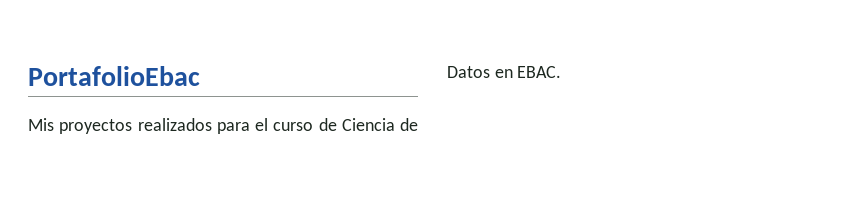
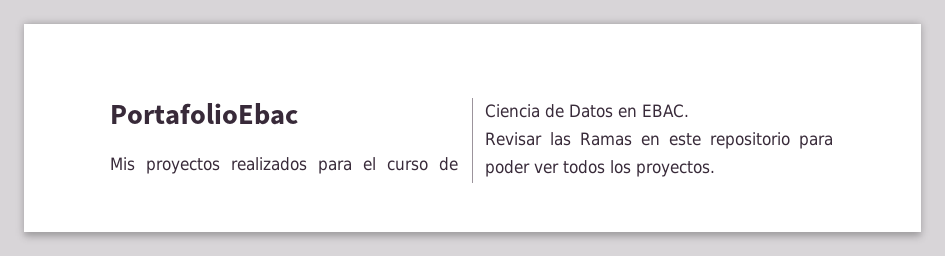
(562, 72) none -> [485,132,833,149] [485,160,715,177] // Revisar las Ramas en este repositorio para poder ver todos los proyectos.

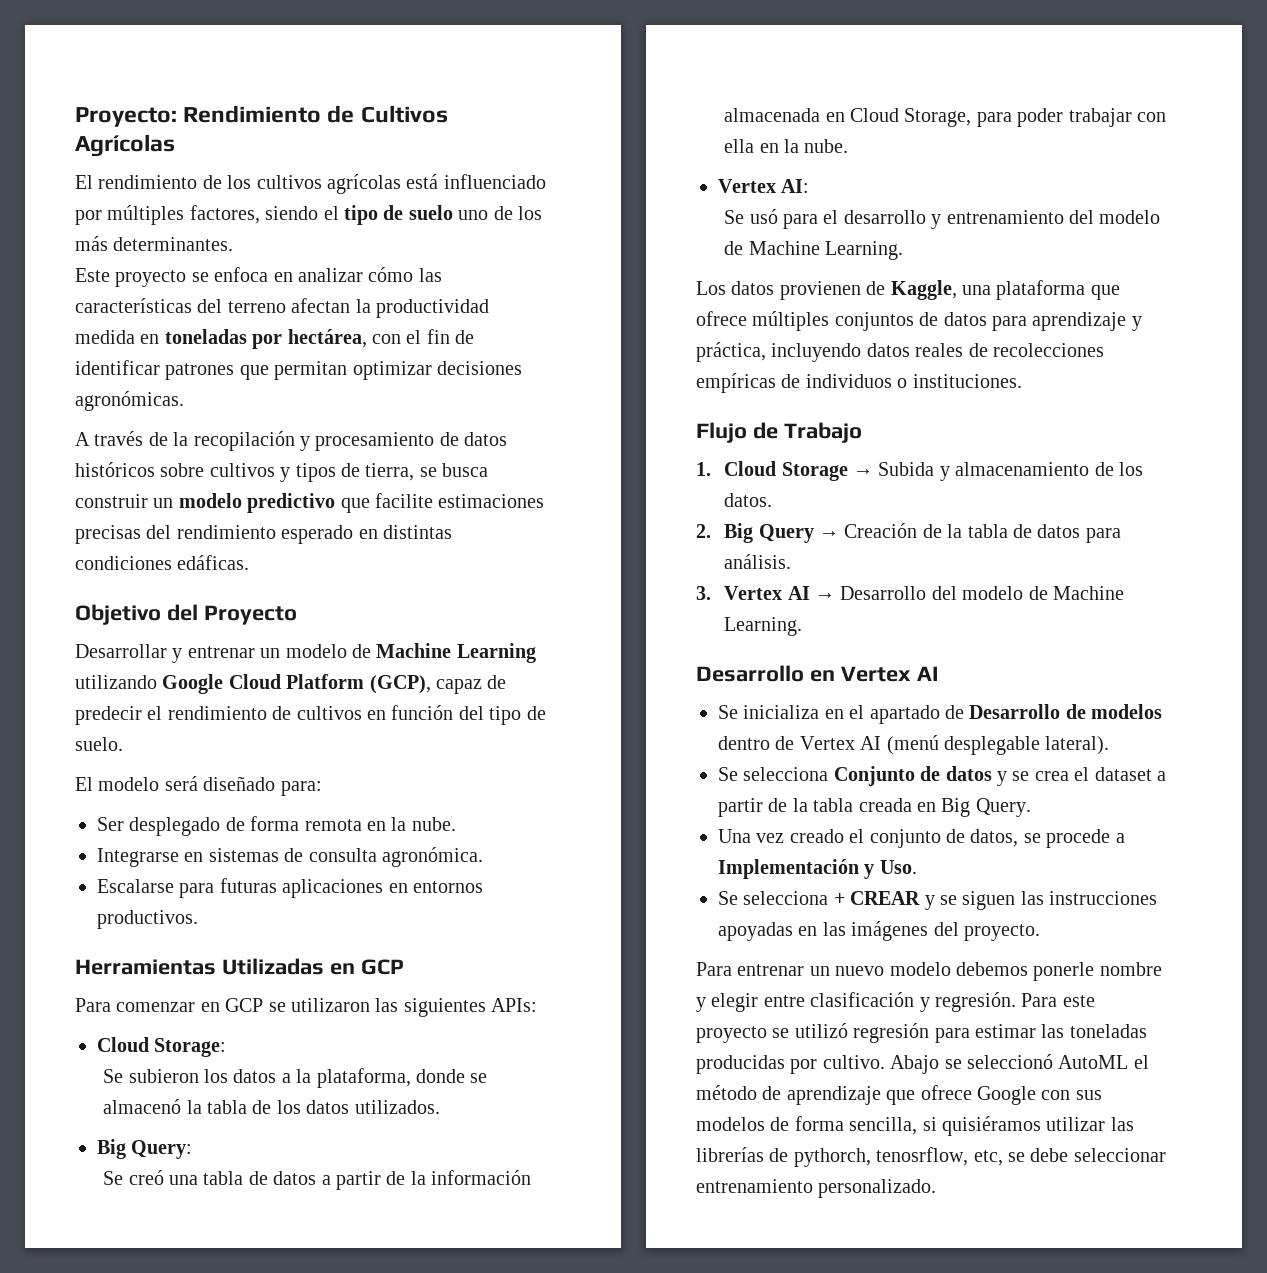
[110,103,298,125] [110,157,458,174] [485,104,689,118] [485,132,833,149] [485,160,715,177] PortafolioEbac // Mis proyectos realizados para el curso de Ciencia de Datos en EBAC. // Revisar las Ramas en este repositorio para poder ver todos los proyectos. -> [75,105,448,127] [75,134,175,157] [75,174,546,194] [75,205,542,225] [75,236,234,251] [75,267,442,287] [75,298,489,318] [75,329,475,349] [75,360,522,380] [75,391,184,411] [75,431,508,451] [75,462,489,482] [75,493,545,513] [75,525,452,544] [75,555,250,570] [75,604,297,625] [75,643,536,663] [75,674,507,694] [75,705,546,725] [75,737,123,751] [75,776,322,796] [97,816,456,836] [97,847,483,867] [97,878,483,898] [97,910,198,929] [75,958,404,975] [75,998,538,1017] [97,1037,227,1057] [103,1068,488,1088] [103,1099,440,1114] [97,1139,193,1159] [103,1170,532,1190] [724,108,1167,127] [724,139,849,153] [718,179,810,193] [724,209,1161,229] [724,241,904,260] [696,280,1120,300] [696,311,1142,331] [696,342,1104,362] [696,373,1022,393] [696,422,862,443] [696,461,1144,481] [724,493,773,507] [696,523,1121,543] [724,554,792,569] [696,586,1125,600] [724,617,803,636] [696,665,939,682] [718,704,1163,724] [718,735,1110,755] [718,766,1166,786] [718,798,1031,817] [718,829,1125,848] [718,859,917,879] [718,891,1158,910] [718,921,1040,941] [696,962,1162,981] [696,992,1095,1012] [696,1023,1147,1043] [696,1054,1149,1074] [696,1085,1102,1105] [696,1116,1134,1136] [696,1147,1166,1167] [696,1179,937,1198] Proyecto: Rendimiento de Cultivos Agrícolas // El rendimiento de los cultivos agrícolas está influenciado por múltiples factores, siendo el tipo de suelo uno de los más determinantes. // Este proyecto se enfoca en analizar cómo las características del terreno afectan la productividad medida en toneladas por hectárea, con el fin de identificar patrones que permitan optimizar decisiones agronómicas. // A través de la recopilación y procesamiento de datos históricos sobre cultivos y tipos de tierra, se busca construir un modelo predictivo que facilite estimaciones precisas del rendimiento esperado en distintas condiciones edáficas. // Objetivo del Proyecto // Desarrollar y entrenar un modelo de Machine Learning utilizando Google Cloud Platform (GCP), capaz de predecir el rendimiento de cultivos en función del tipo de suelo. // El modelo será diseñado para: // Ser desplegado de forma remota en la nube. // Integrarse en sistemas de consulta agronómica. // Escalarse para futuras aplicaciones en entornos productivos. // Herramientas Utilizadas en GCP // Para comenzar en GCP se utilizaron las siguientes APIs: // Cloud Storage: // Se subieron los datos a la plataforma, donde se almacenó la tabla de los datos utilizados. // Big Query: // Se creó una tabla de datos a partir de la información almacenada en Cloud Storage, para poder trabajar con ella en la nube. // Vertex AI: // Se usó para el desarrollo y entrenamiento del modelo de Machine Learning. // Los datos provienen de Kaggle, una plataforma que ofrece múltiples conjuntos de datos para aprendizaje y práctica, incluyendo datos reales de recolecciones empíricas de individuos o instituciones. // Flujo de Trabajo // 1. Cloud Storage → Subida y almacenamiento de los datos. // 2. Big Query → Creación de la tabla de datos para análisis. // 3. Vertex AI → Desarrollo del modelo de Machine Learning. // Desarrollo en Vertex AI // Se inicializa en el apartado de Desarrollo de modelos dentro de Vertex AI (menú desplegable lateral). // Se selecciona Conjunto de datos y se crea el dataset a partir de la tabla creada en Big Query. // Una vez creado el conjunto de datos, se procede a Implementación y Uso. // Se selecciona + CREAR y se siguen las instrucciones apoyadas en las imágenes del proyecto. // Para entrenar un nuevo modelo debemos ponerle nombre y elegir entre clasificación y regresión. Para este proyecto se utilizó regresión para estimar las toneladas producidas por cultivo. Abajo se seleccionó AutoML el método de aprendizaje que ofrece Google con sus modelos de forma sencilla, si quisiéramos utilizar las librerías de pythorch, tenosrflow, etc, se debe seleccionar entrenamiento personalizado.

